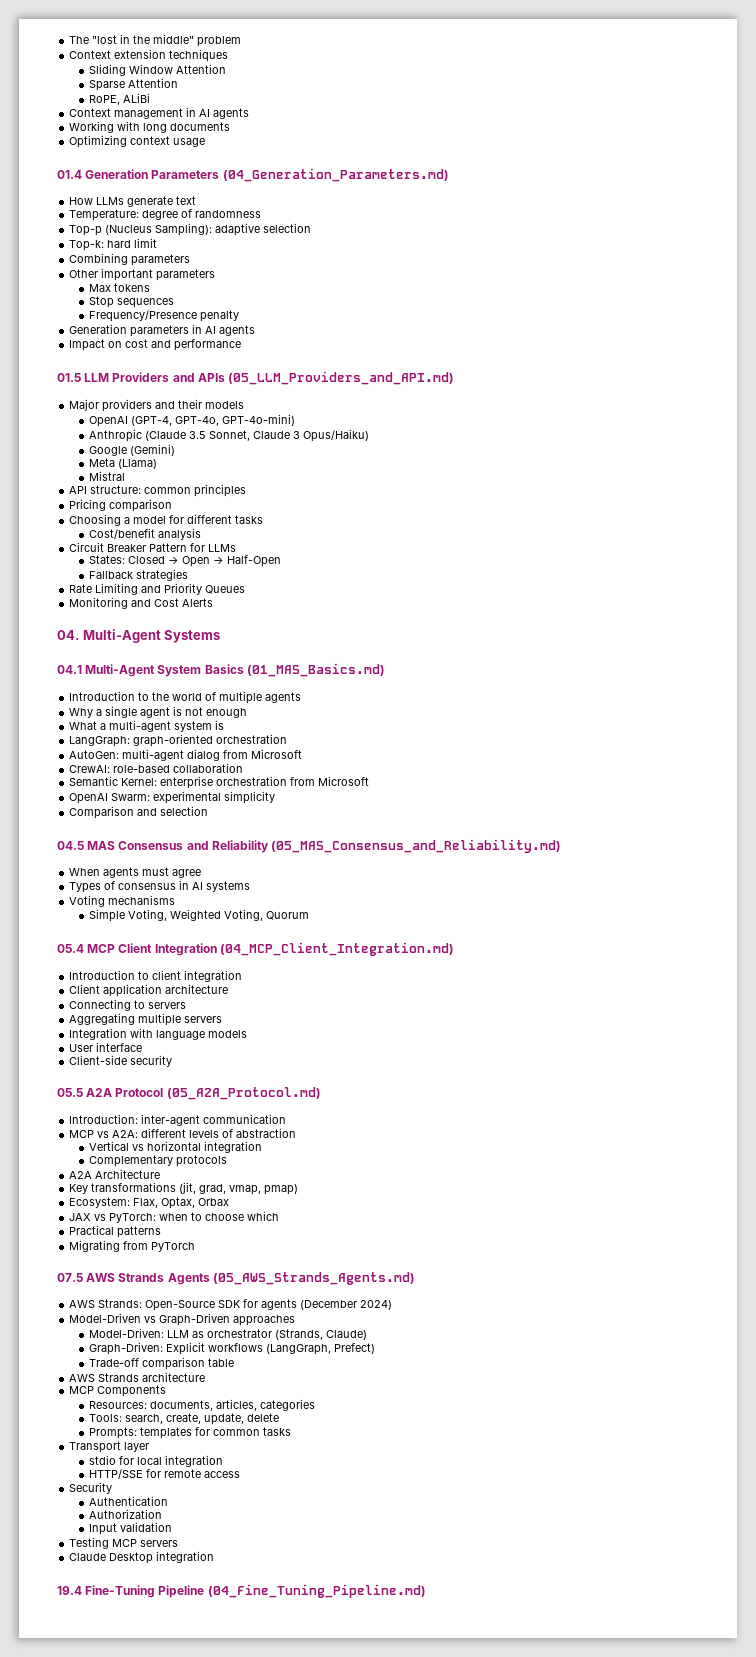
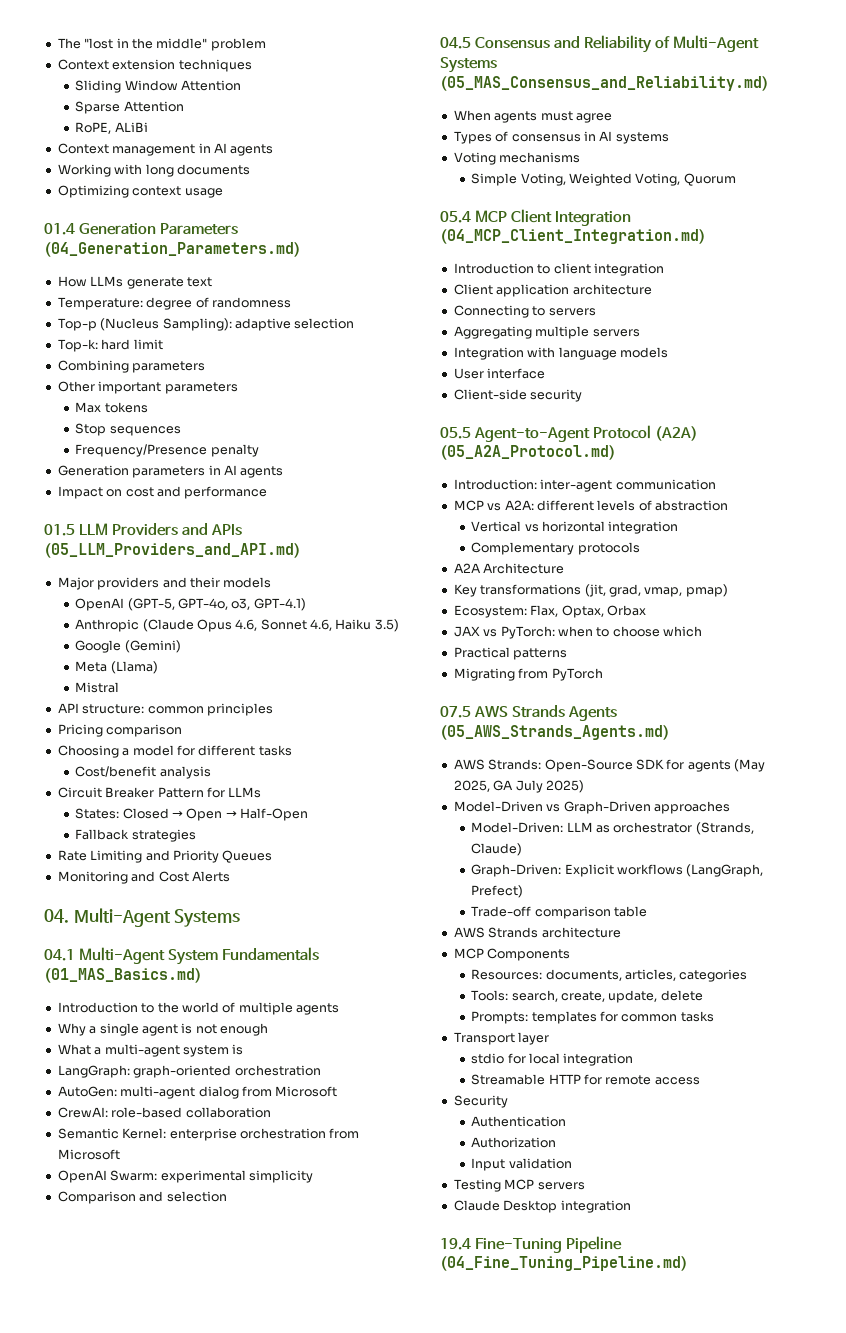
[130,414,295,426] [88,429,369,442] (GPT-4, GPT-4o, GPT-4o-mini) // Anthropic (Claude 3.5 Sonnet, Claude 3 Opus/Haiku) -> [127,598,306,611] [75,619,399,632] (GPT-5, GPT-4o, o3, GPT-4.1) // Anthropic (Claude Opus 4.6, Sonnet 4.6, Haiku 3.5)
[204,664,244,674] Basics -> [221,947,319,961] Fundamentals
[87,841,116,850] MAS -> (471, 43) none
(269, 846) none -> [654,35,759,52] [440,57,497,73] of Multi-Agent Systems
[86,1088,164,1097] A2A Protocol -> [473,425,698,442] Agent-to-Agent Protocol (A2A)
[300,1300,393,1310] (December 2024) -> [734,759,765,772] [453,780,584,793] (May 2025, GA July 2025)
[88,1469,143,1479] HTTP/SSE -> [471,1074,581,1085] Streamable HTTP

